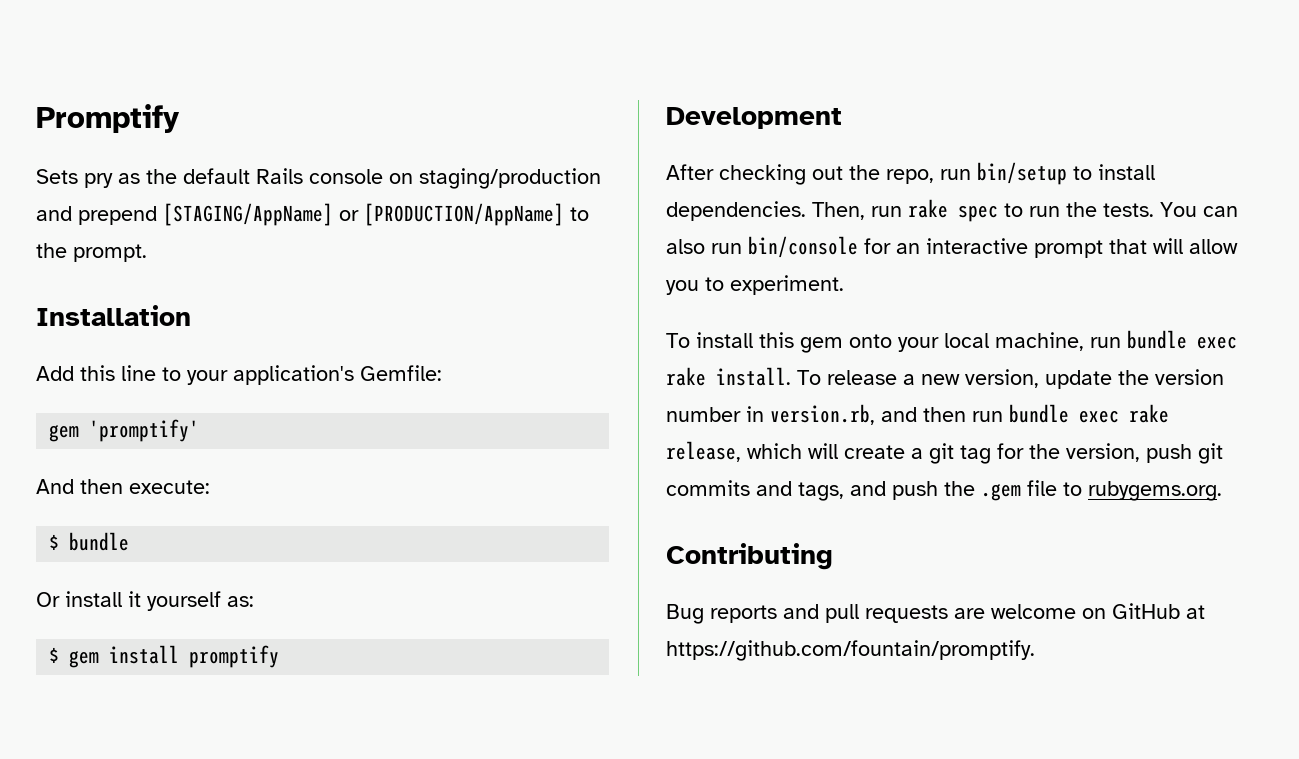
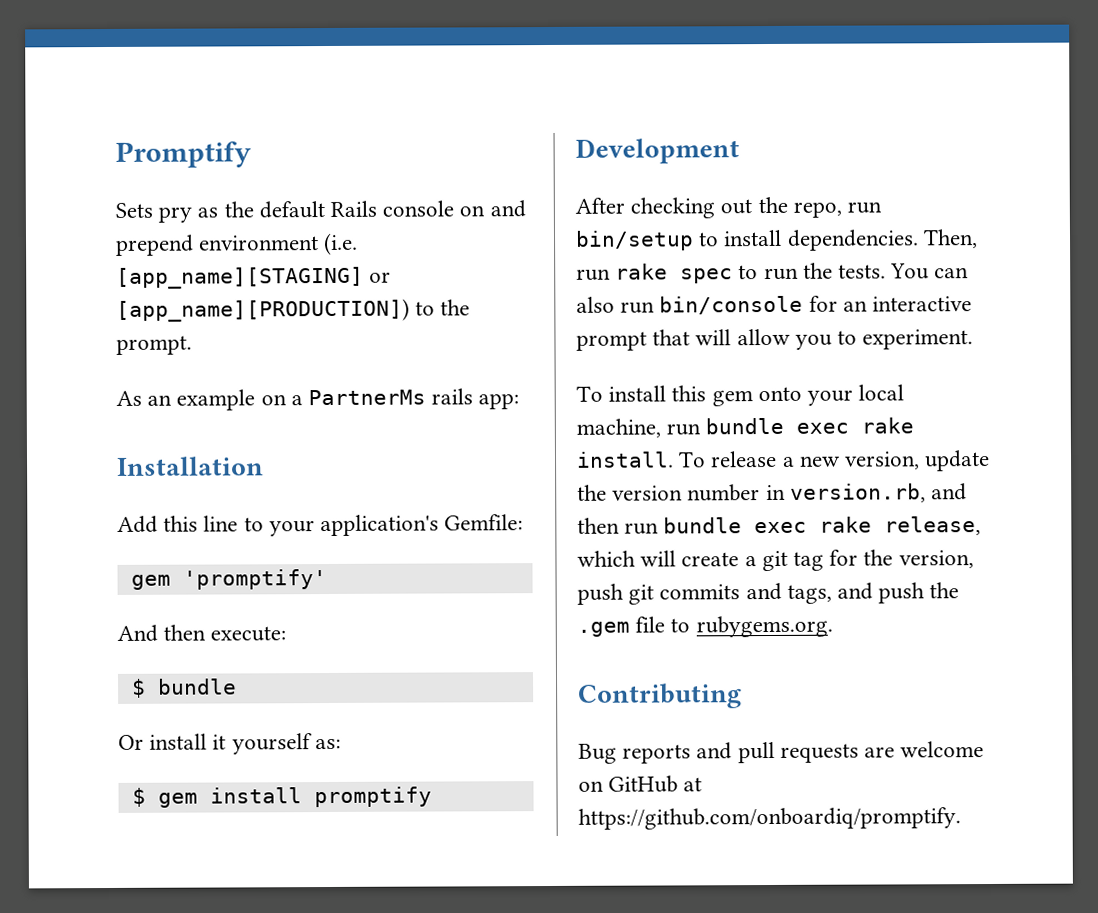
[419,168,601,189] staging/production -> (486, 211) none
[163,203,589,226] [36,243,147,262] [STAGING/AppName] or [PRODUCTION/AppName] to the prompt. -> [198,232,359,256] [116,266,392,289] [116,298,471,322] [116,335,192,355] [116,388,520,411] environment (i.e. [app_name][STAGING] or [app_name][PRODUCTION]) to the prompt. // As an example on a PartnerMs rails app:
[666,640,1035,661] https://github.com/fountain/promptify. -> [578,807,961,830] https://github.com/onboardiq/promptify.

